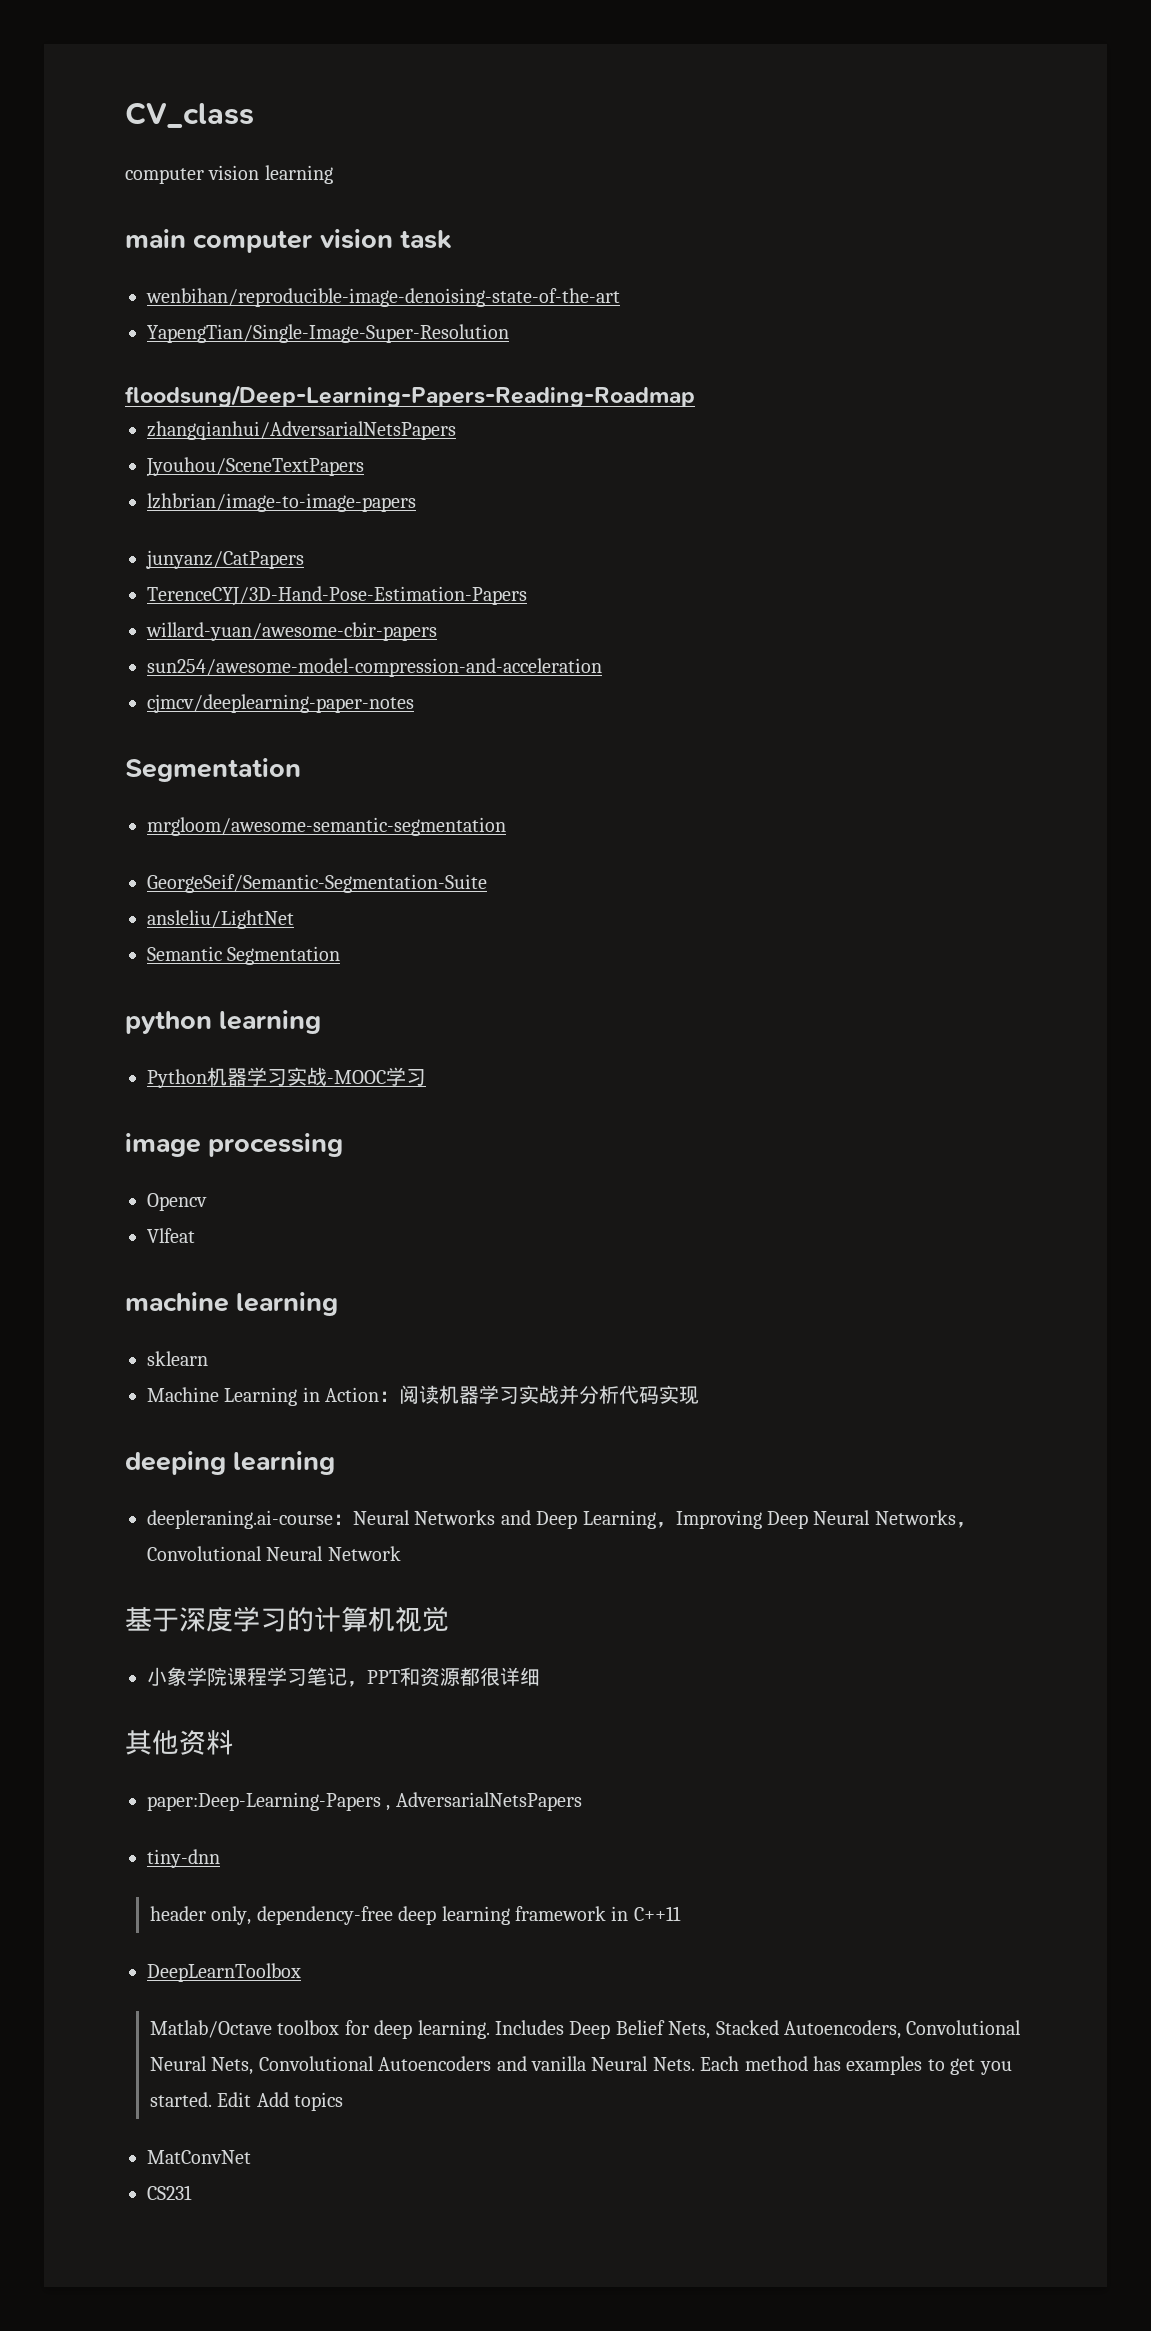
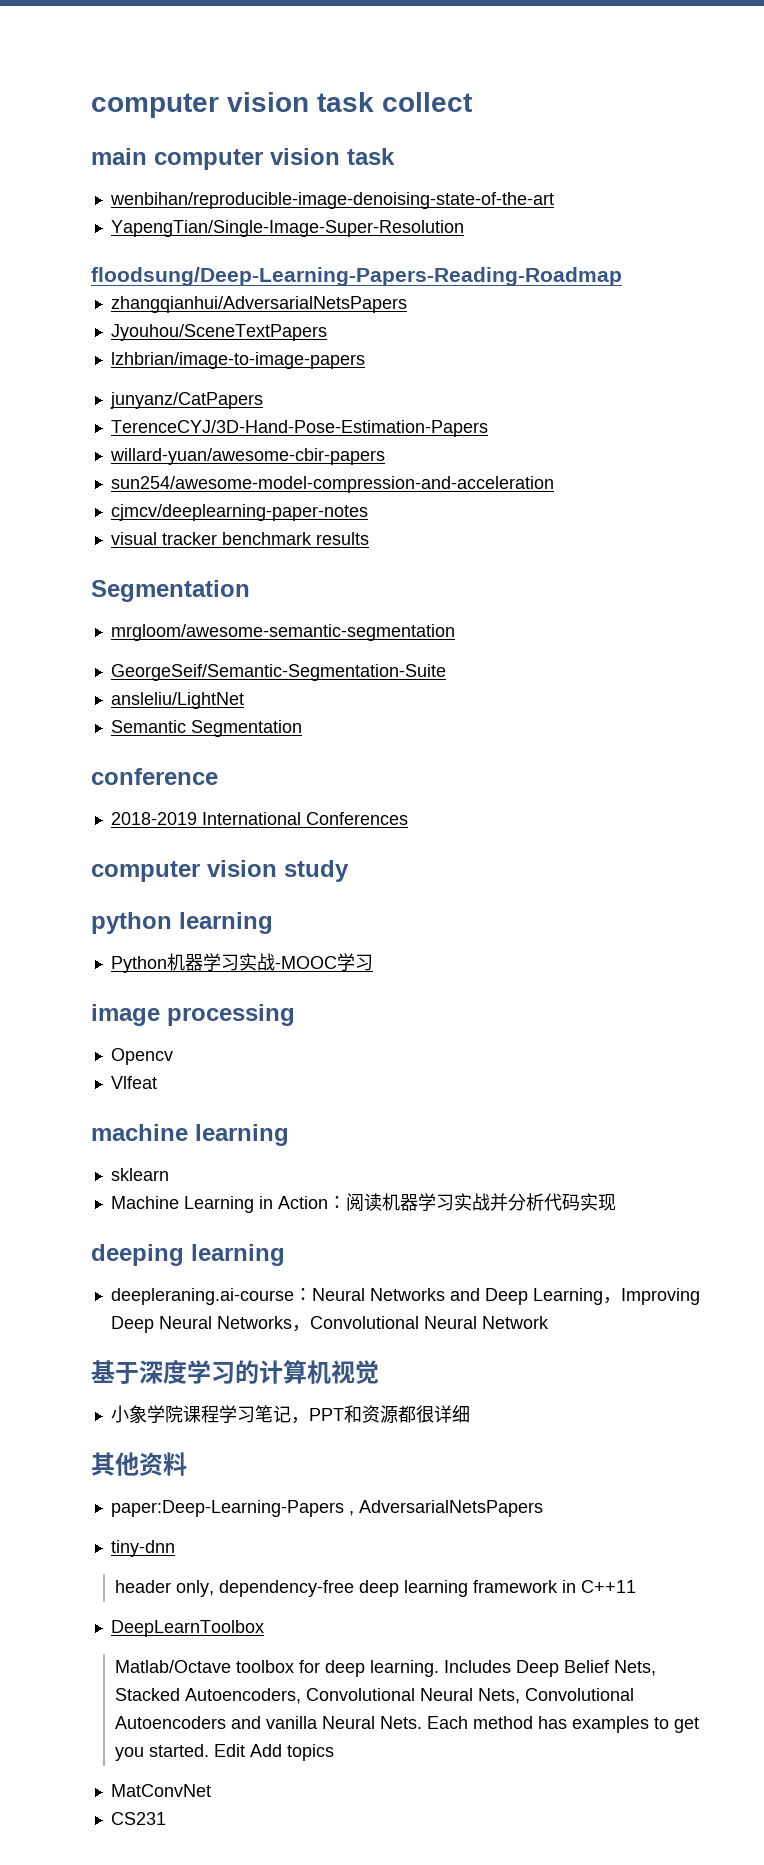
[125,102,254,128] [125,165,333,184] CV_class // computer vision learning -> [91,92,472,118] computer vision task collect
(414, 703) none -> [110,532,369,545] // visual tracker benchmark results
(341, 955) none -> [91,768,218,785] [110,812,408,825] [91,860,349,882] // conference // 2018-2019 International Conferences // computer vision study

